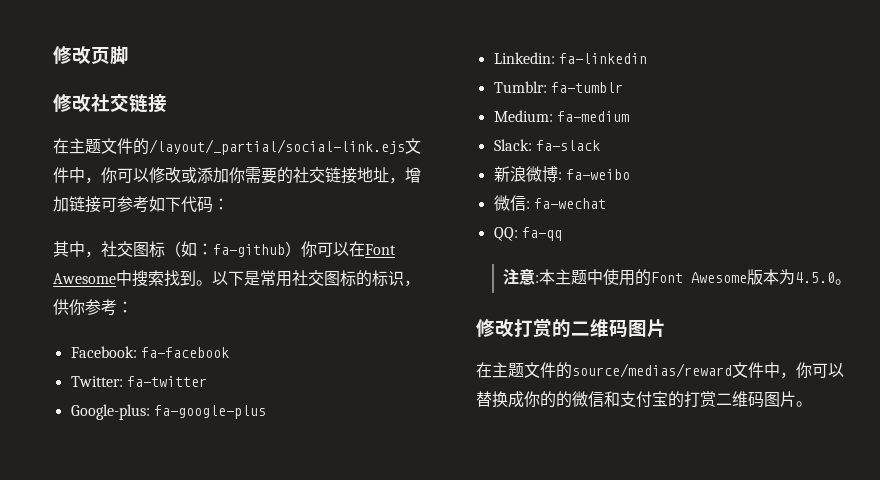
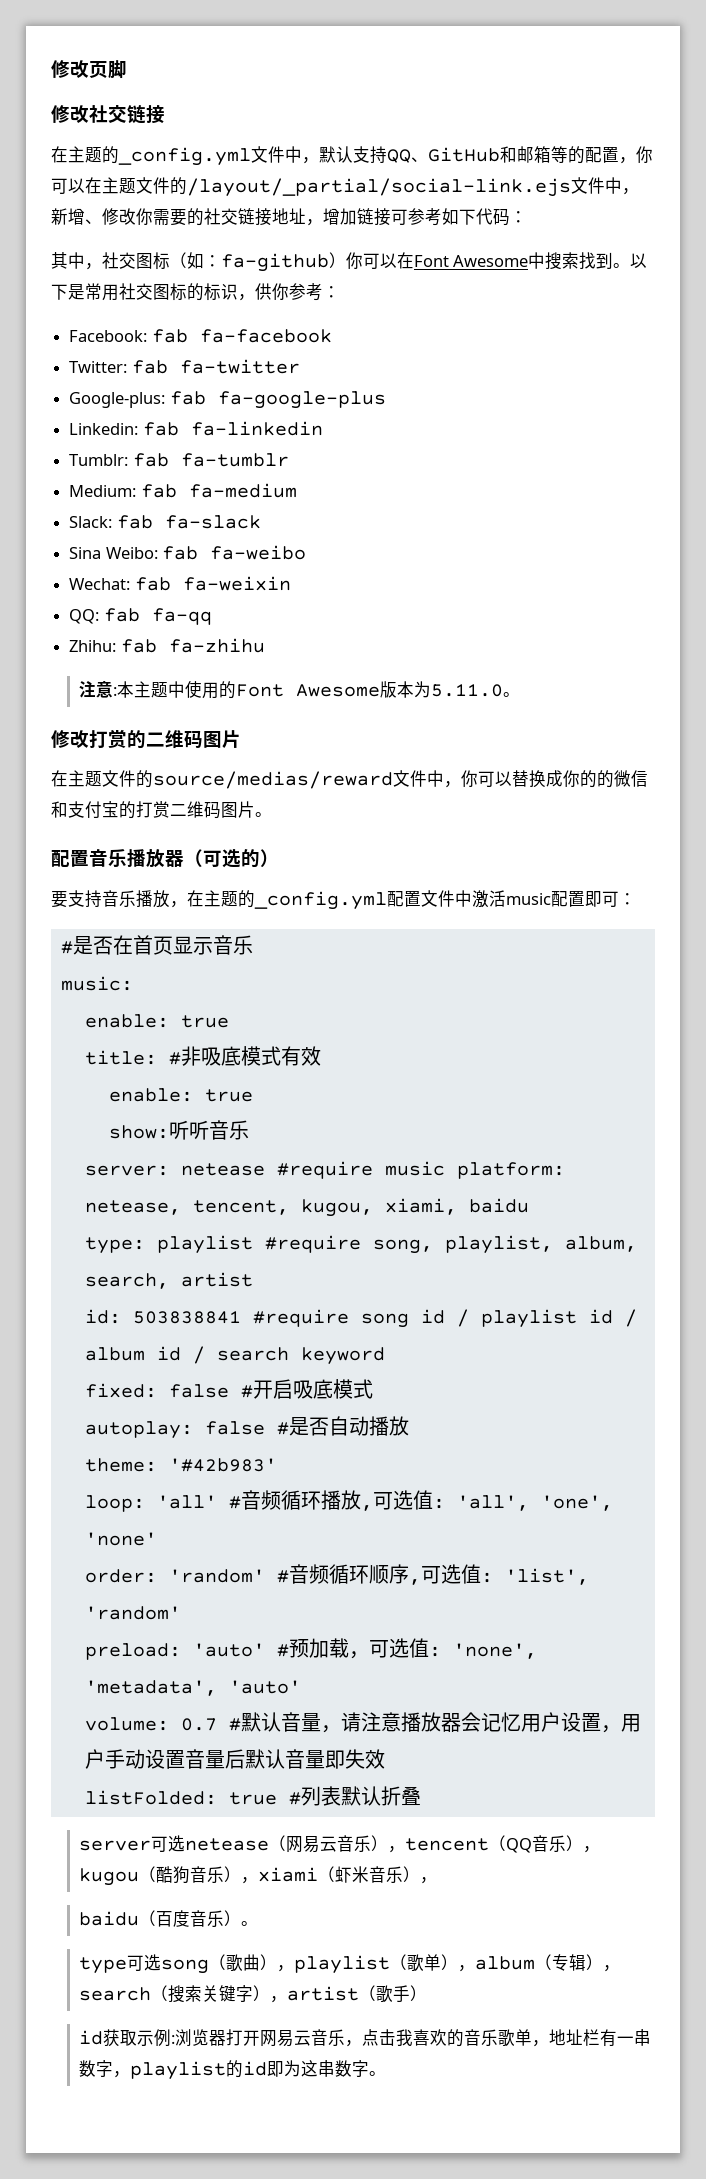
(101, 146) none -> [102,146,653,166] [51,177,136,194] 的_config.yml文件中，默认支持QQ、GitHub和邮箱等的配置，你可以在主题
[101,167,229,183] 你可以修改或添加 -> [51,208,136,225] 新增、修改
(137, 352) none -> [151,329,188,343] fab
(123, 381) none -> [131,360,168,374] fab
(150, 412) none -> [169,391,206,405] fab
(555, 58) none -> [142,422,179,436] fab
(547, 87) none -> [132,453,169,467] fab
(553, 116) none -> [140,484,177,498] fab
(532, 145) none -> [116,515,153,529] fab
[493,166,630,182] [493,195,606,211] 新浪微博: fa-weibo // 微信: fa-wechat -> [69,545,307,560] [69,576,291,591] Sina Weibo: fab fa-weibo // Wechat: fab fa-weixin
(518, 234) none -> [103,608,140,622] fab
(562, 234) none -> [69,638,265,653] // Zhihu: fab fa-zhihu
[794,272,835,283] 4.5.0 -> [430,684,503,697] 5.11.0
(812, 404) none -> [51,849,279,868] [51,890,636,910] [60,935,253,955] [60,976,133,991] [84,1014,229,1028] [84,1046,321,1066] [108,1088,253,1102] [108,1120,249,1140] [84,1161,565,1179] [84,1198,529,1217] [84,1235,637,1254] [84,1272,253,1289] [84,1309,637,1328] [84,1346,385,1365] [84,1379,373,1399] [84,1416,409,1439] [84,1458,277,1472] [84,1490,613,1512] [84,1532,157,1546] [84,1564,589,1585] [84,1606,181,1620] [84,1638,537,1660] [84,1680,301,1696] [84,1712,641,1733] [84,1749,385,1769] [84,1786,421,1806] [78,1835,600,1853] [78,1866,437,1886] [78,1910,258,1927] [78,1954,620,1974] [78,1985,427,2003] [78,2029,651,2047] [78,2060,386,2080] // 配置音乐播放器（可选的） // 要支持音乐播放，在主题的_config.yml配置文件中激活music配置即可： // #是否在首页显示音乐 // music: // enable: true // title: #非吸底模式有效 // enable: true // show:听听音乐 // server: netease #require music platform: netease, tencent, kugou, xiami, baidu // type: playlist #require song, playlist, album, search, artist // id: 503838841 #require song id / playlist id / album id / search keyword // fixed: false #开启吸底模式 // autoplay: false #是否自动播放 // theme: '#42b983' // loop: 'all' #音频循环播放,可选值: 'all', 'one', 'none' // order: 'random' #音频循环顺序,可选值: 'list', 'random' // preload: 'auto' #预加载，可选值: 'none', 'metadata', 'auto' // volume: 0.7 #默认音量，请注意播放器会记忆用户设置，用户手动设置音量后默认音量即失效 // listFolded: true #列表默认折叠 // server可选netease（网易云音乐），tencent（QQ音乐），kugou（酷狗音乐），xiami（虾米音乐）， // baidu（百度音乐）。 // type可选song（歌曲），playlist（歌单），album（专辑），search（搜索关键字），artist（歌手） // id获取示例:浏览器打开网易云音乐，点击我喜欢的音乐歌单，地址栏有一串数字，playlist的id即为这串数字。

